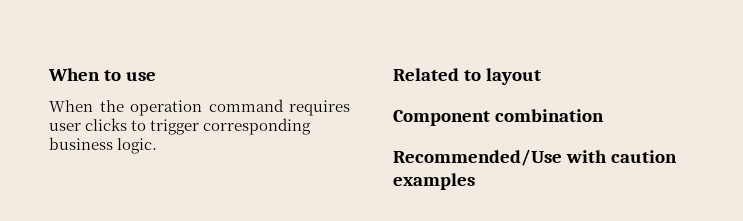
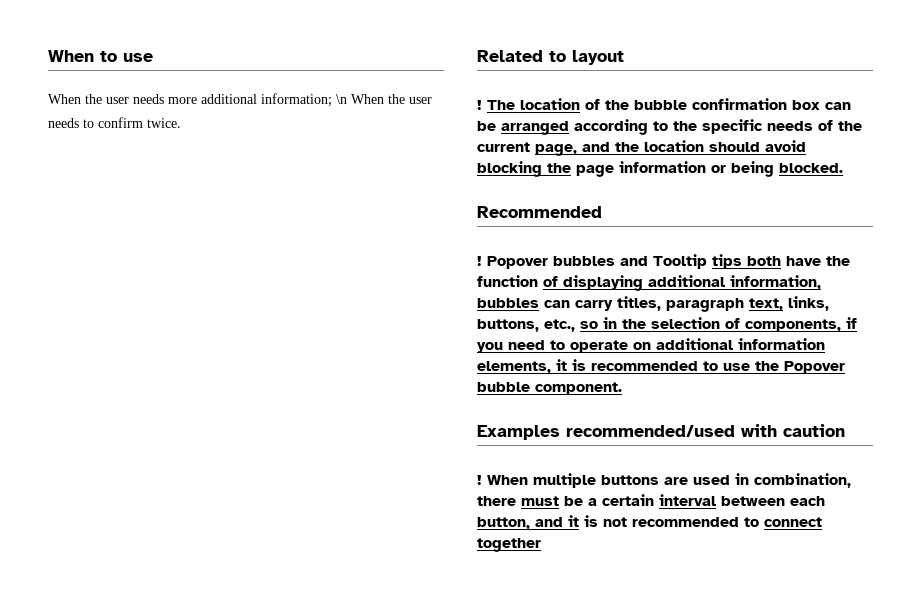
[130,99,350,116] [49,118,312,135] [49,137,158,154] [393,68,542,85] [393,109,605,126] [393,149,678,166] [393,173,475,190] operation command requires user clicks to trigger corresponding business logic. // Related to layout // Component combination // Recommended/Use with caution examples -> [106,93,432,107] [48,117,181,128] [477,50,624,65] [477,98,851,110] [477,119,862,135] [477,140,806,156] [477,161,843,177] [477,206,602,218] [477,254,850,269] [477,275,821,291] [477,296,829,312] [477,317,857,332] [477,338,825,353] [477,359,845,374] [477,382,622,395] [477,424,845,440] [477,473,851,488] [477,494,825,506] [477,515,822,530] [477,538,541,552] user needs more additional information; \n When the user needs to confirm twice. // Related to layout // ! The location of the bubble confirmation box can be arranged according to the specific needs of the current page, and the location should avoid blocking the page information or being blocked. // Recommended // ! Popover bubbles and Tooltip tips both have the function of displaying additional information, bubbles can carry titles, paragraph text, links, buttons, etc., so in the selection of components, if you need to operate on additional information elements, it is recommended to use the Popover bubble component. // Examples recommended/used with caution // ! When multiple buttons are used in combination, there must be a certain interval between each button, and it is not recommended to connect together

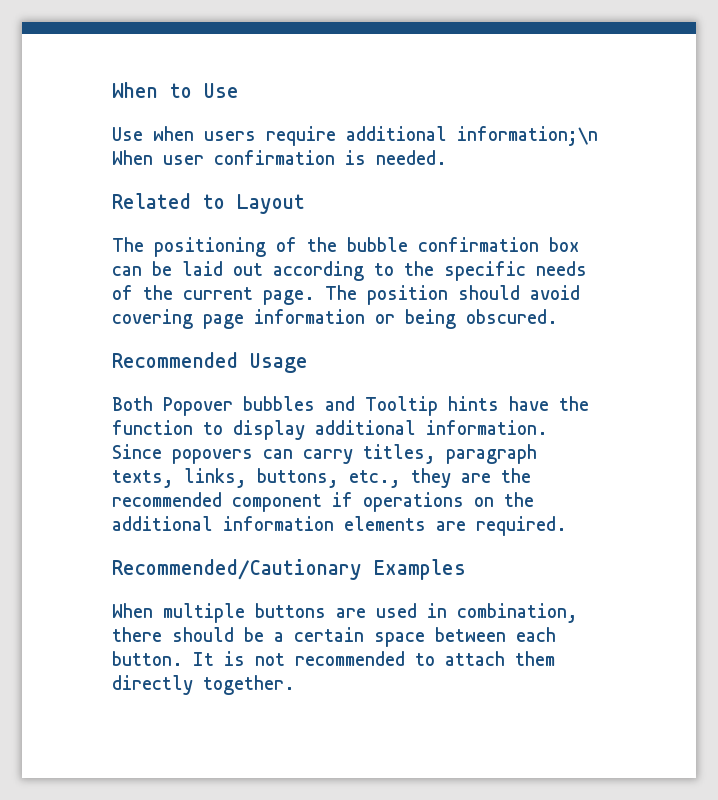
[123,53,153,62] [48,93,432,107] [48,117,181,128] [477,50,624,65] [477,98,580,110] use // When the user needs more additional information; \n When the user needs to confirm twice. // Related to layout // ! The location -> [204,83,239,98] [112,126,598,146] [112,150,447,165] [112,193,305,214] [112,237,266,257] Use // Use when users require additional information;\n When user confirmation is needed. // Related to Layout // The positioning
[501,121,569,135] arranged -> [182,261,263,276] laid out
[535,140,806,156] [477,161,571,177] page, and the location should avoid blocking the -> [263,285,580,305] [112,309,193,329] page. The position should avoid covering
[779,163,843,173] blocked. -> [466,309,558,324] obscured.
[477,256,482,266] // ! -> [250,353,308,373] [112,396,153,411] Usage // Both
[712,254,781,269] tips both -> [448,396,499,411] hints
[543,275,821,291] [477,298,539,308] of displaying additional information, bubbles -> [203,420,548,440] [112,444,253,464] to display additional information. Since popovers
[749,298,783,311] text, -> [112,470,174,488] texts,
[580,317,857,332] [477,338,825,353] [477,359,845,374] [477,382,622,395] [477,424,845,440] [477,475,482,485] so in the selection of components, if you need to operate on additional information elements, it is recommended to use the Popover bubble component. // Examples recommended/used with caution // ! -> [411,468,531,488] [112,492,534,512] [112,516,567,536] [112,559,466,580] they are the recommended component if operations on the additional information elements are required. // Recommended/Cautionary Examples //
[521,496,559,506] must -> [172,627,234,642] should
[659,494,716,506] interval -> [374,632,425,647] space
[477,515,579,530] button, and it -> [112,651,214,666] button. It
[764,517,822,527] [477,538,541,552] connect together -> [445,651,555,666] [112,675,295,695] attach them directly together.

